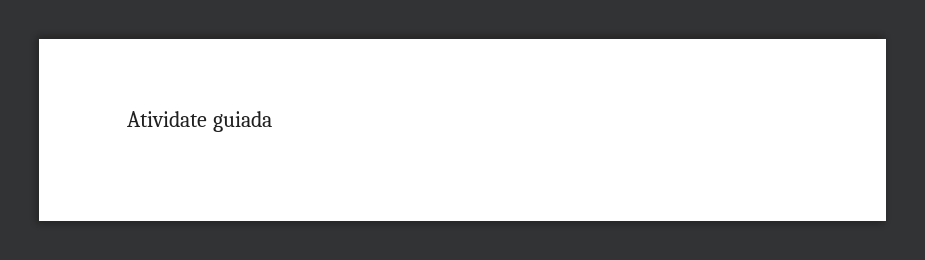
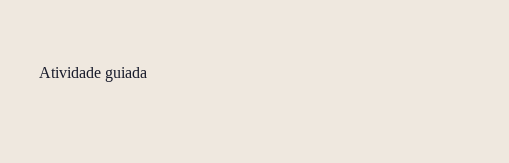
[127,111,207,127] Atividate -> [39,67,101,78] Atividade

